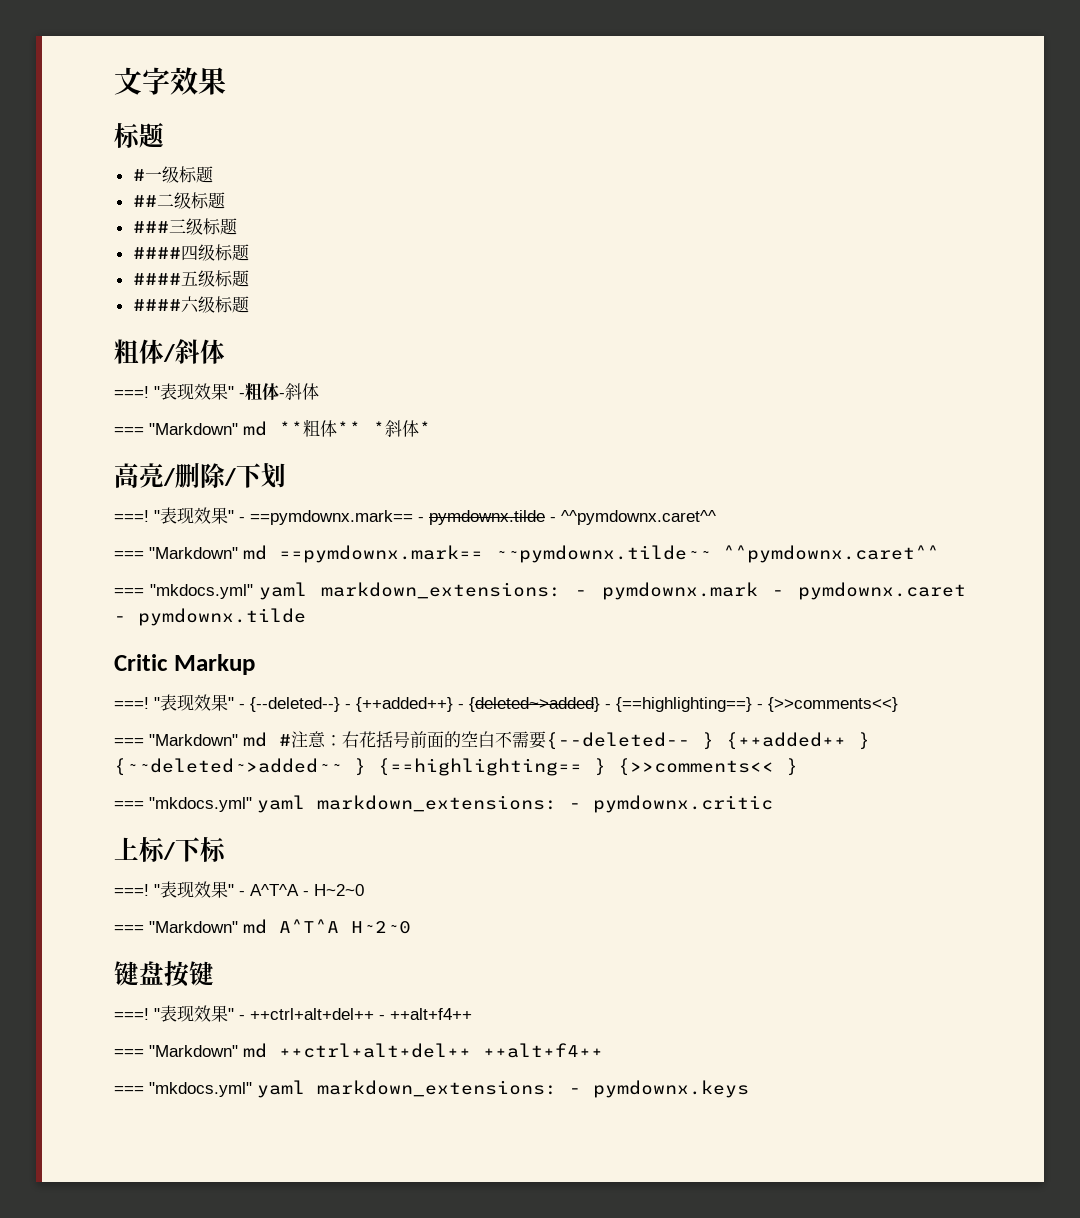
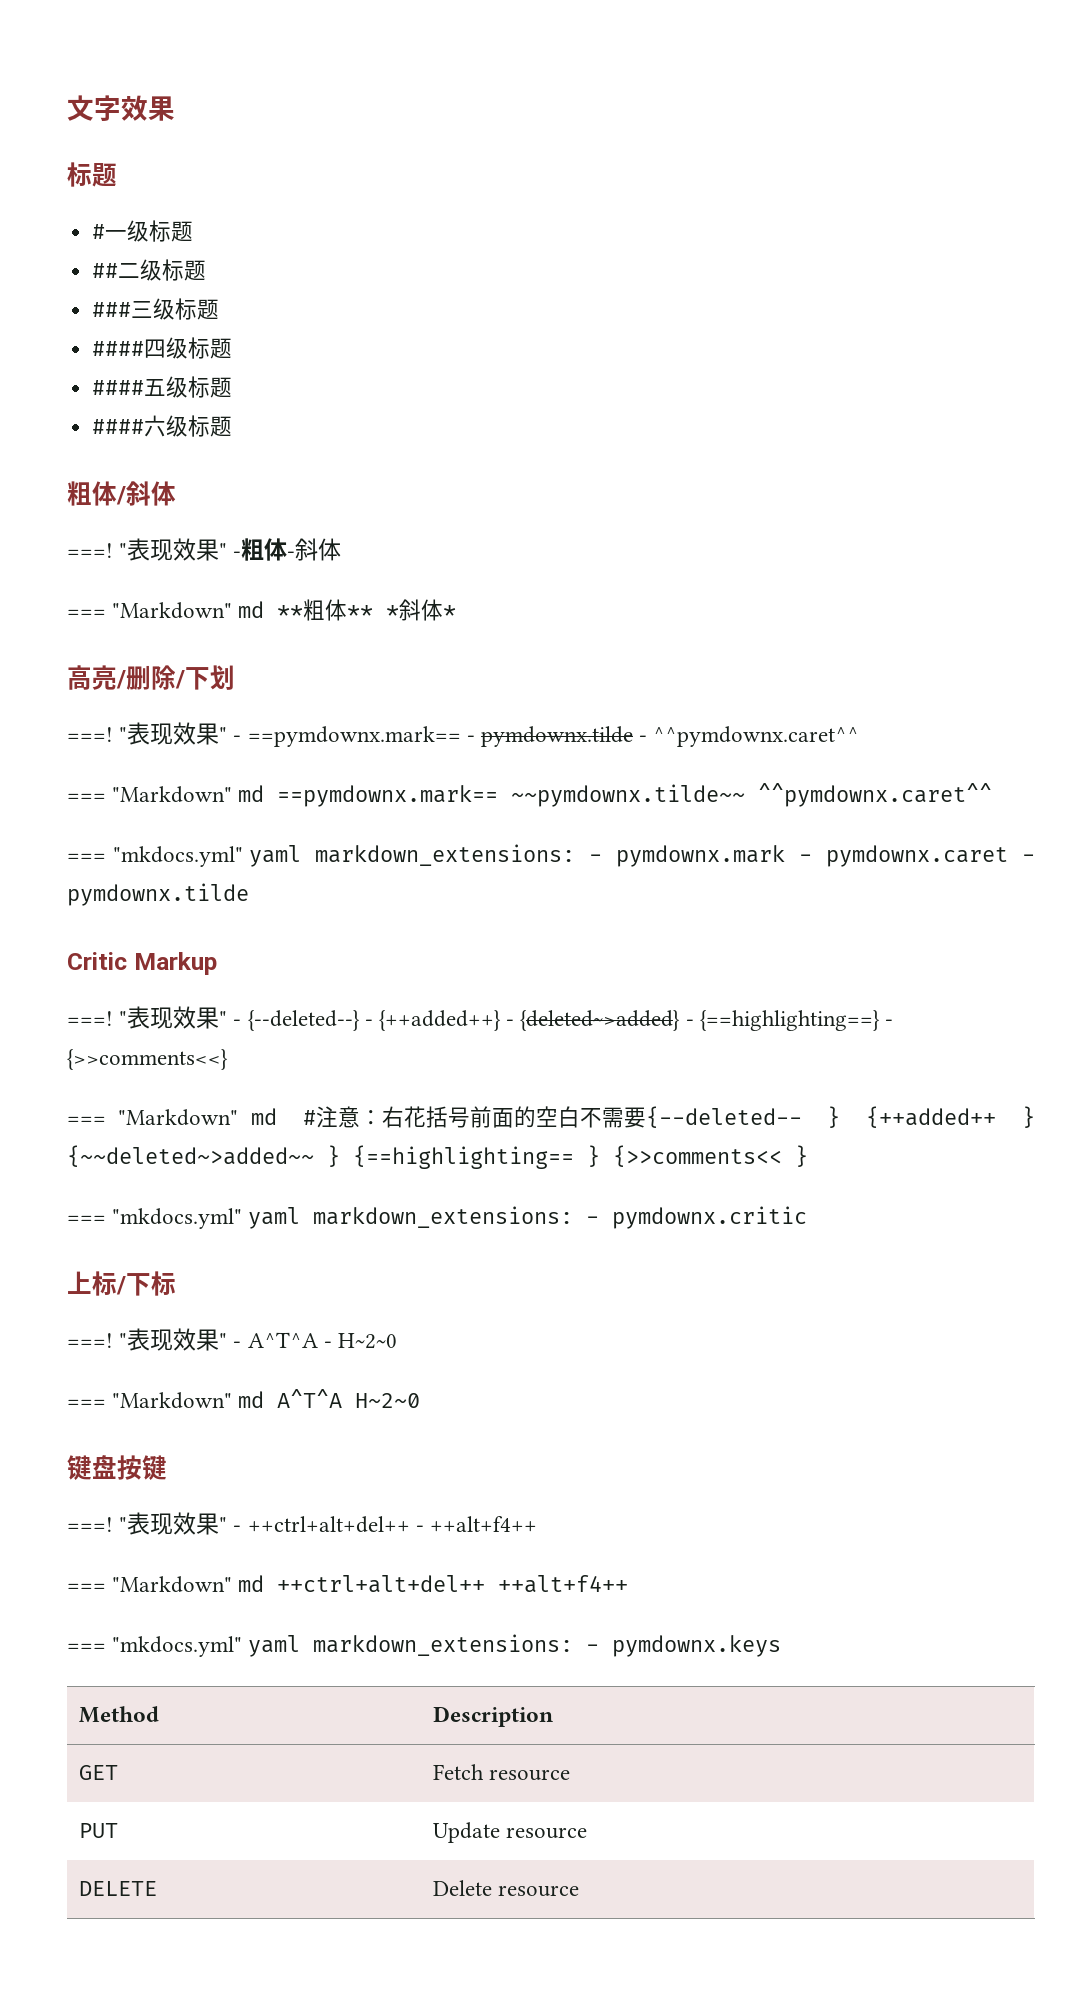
(749, 1089) none -> [78,1706,159,1723] [432,1706,553,1727] [78,1765,118,1780] [432,1764,571,1781] [78,1823,118,1838] [432,1822,588,1843] [78,1881,157,1896] [432,1880,580,1897] // Method | Description // GET | Fetch resource // PUT | Update resource // DELETE | Delete resource

